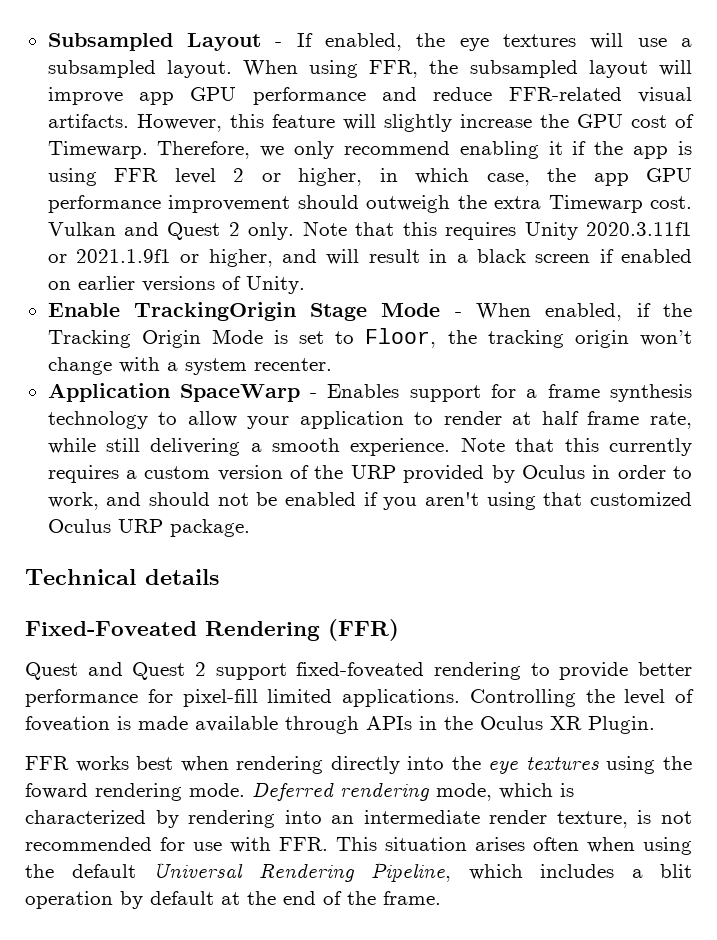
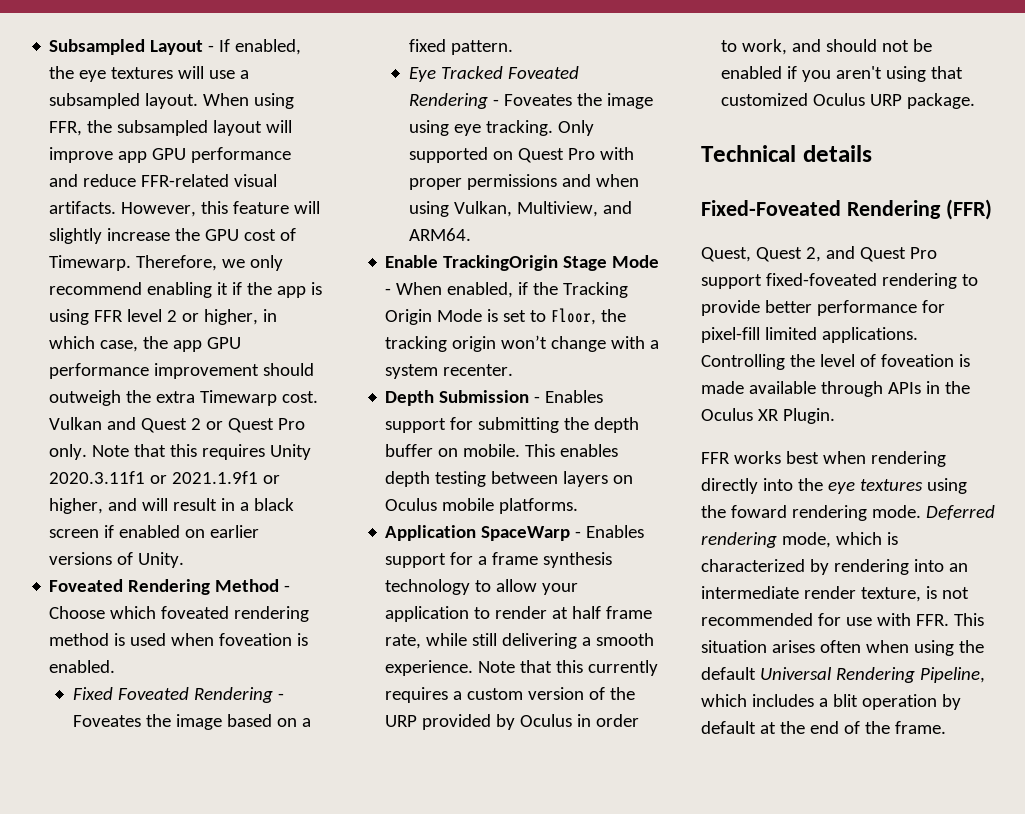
(240, 229) none -> [206,418,306,433] or Quest Pro
(305, 285) none -> [49,579,291,595] [49,606,310,622] [49,633,309,646] [49,660,116,673] [73,687,285,703] [73,714,312,730] [409,39,514,55] [409,66,580,82] [409,93,654,109] [409,120,595,136] [409,147,635,163] [409,174,640,190] [409,201,633,217] [409,228,472,241] // Foveated Rendering Method - Choose which foveated rendering method is used when foveation is enabled. // Fixed Foveated Rendering - Foveates the image based on a fixed pattern. // Eye Tracked Foveated Rendering - Foveates the image using eye tracking. Only supported on Quest Pro with proper permissions and when using Vulkan, Multiview, and ARM64.
(332, 364) none -> [385,390,604,406] [385,417,640,433] [385,444,619,457] [385,471,634,487] [385,498,579,514] // Depth Submission - Enables support for submitting the depth buffer on mobile. This enables depth testing between layers on Oculus mobile platforms.
[25,662,206,680] Quest and Quest 2 -> [701,246,937,262] Quest, Quest 2, and Quest Pro

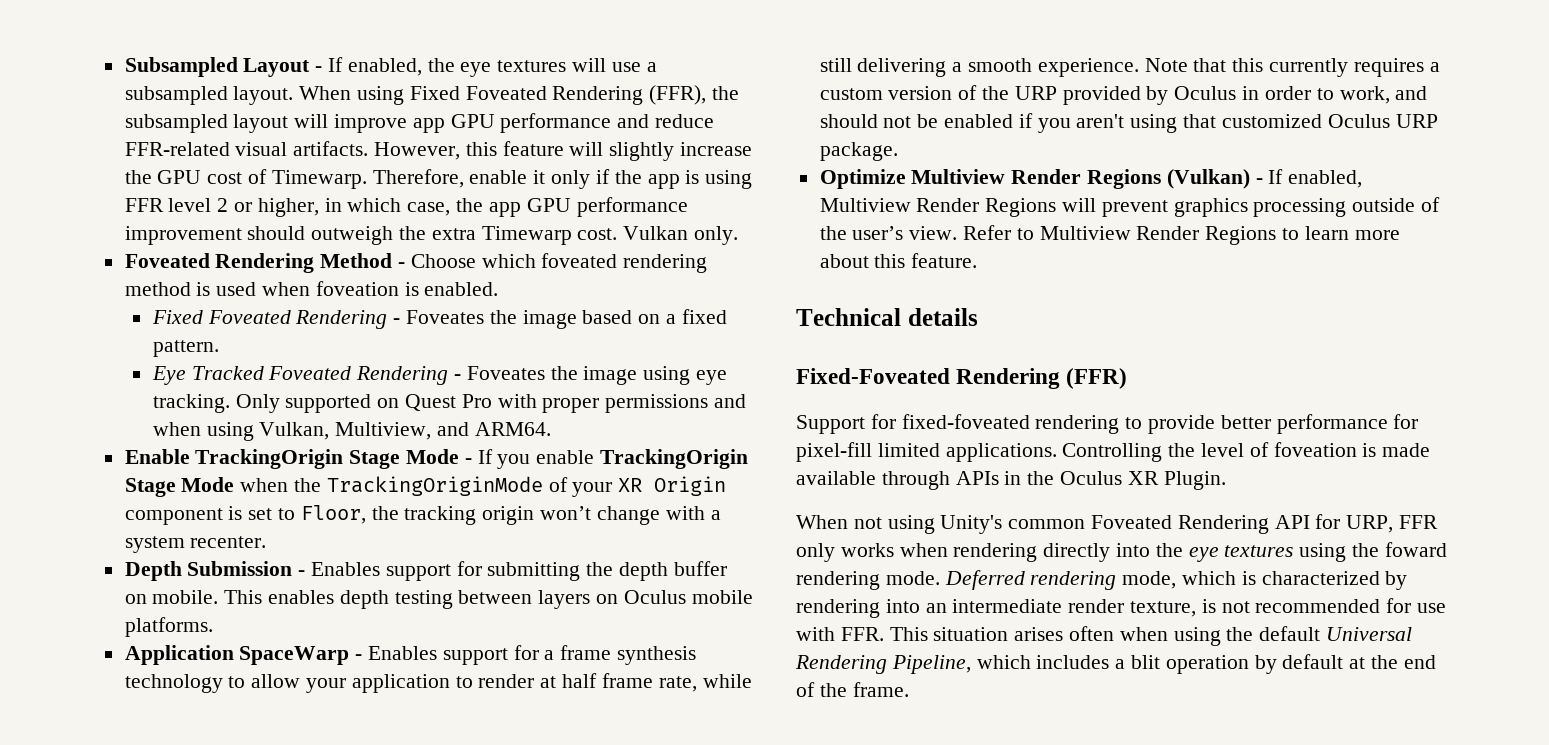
[49,121,83,136] FFR, -> [409,85,707,105] Fixed Foveated Rendering (FFR),
[222,255,284,271] [49,282,229,298] we only recommend enabling it -> [469,170,591,189] enable it only
[107,417,306,433] [49,444,312,460] [49,471,281,484] [49,498,295,514] [49,525,260,538] [49,552,185,568] and Quest 2 or Quest Pro only. Note that this requires Unity 2020.3.11f1 or 2021.1.9f1 or higher, and will result in a black screen if enabled on earlier versions of Unity. -> [694,226,739,245] only.
[396,282,629,298] [385,309,483,325] When enabled, if the Tracking Origin Mode -> [477,449,749,469] [124,476,727,497] [124,508,223,525] If you enable TrackingOrigin Stage Mode when the TrackingOriginMode of your XR Origin component
(976, 101) none -> [819,169,1363,189] [819,197,1441,217] [819,225,1400,245] [819,253,978,268] // Optimize Multiview Render Regions (Vulkan) - If enabled, Multiview Render Regions will prevent graphics processing outside of the user’s view. Refer to Multiview Render Regions to learn more about this feature.
[701,246,937,262] [701,274,762,289] Quest, Quest 2, and Quest Pro support -> [796,414,896,434] Support for
[701,451,819,464] FFR works best -> [796,514,1439,534] [796,543,894,562] When not using Unity's common Foveated Rendering API for URP, FFR only works

